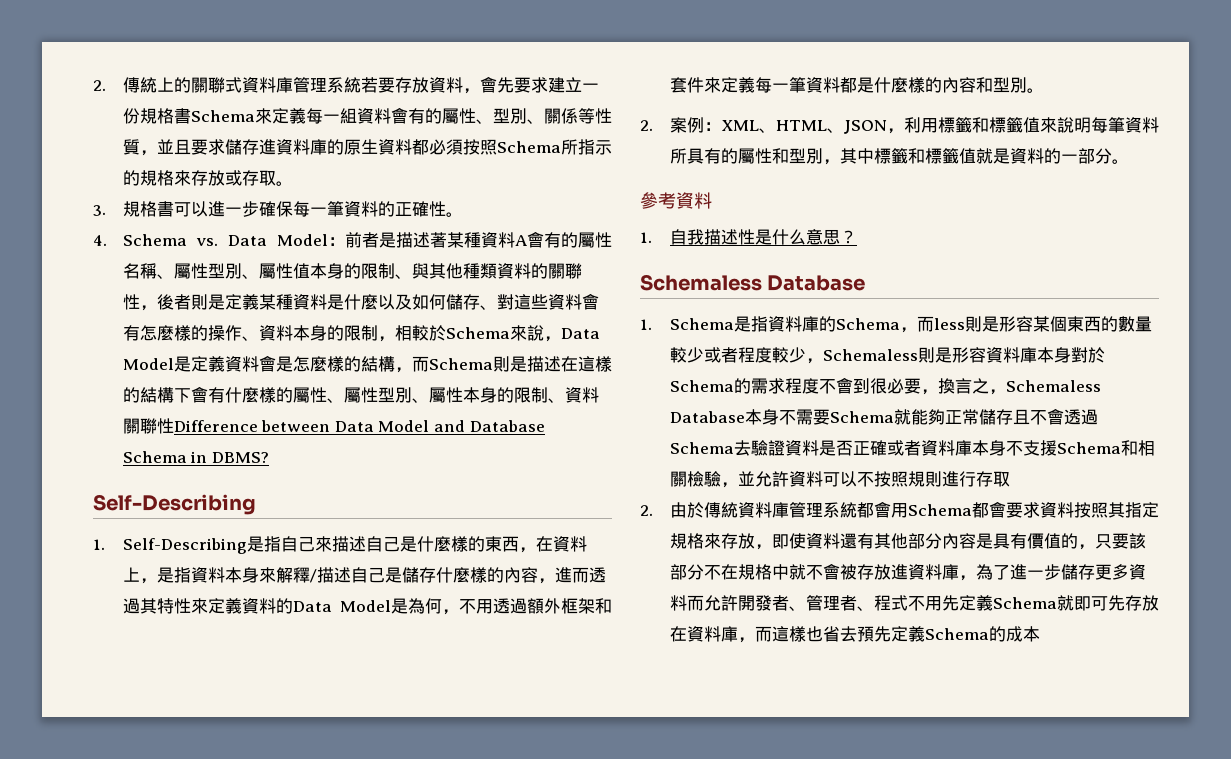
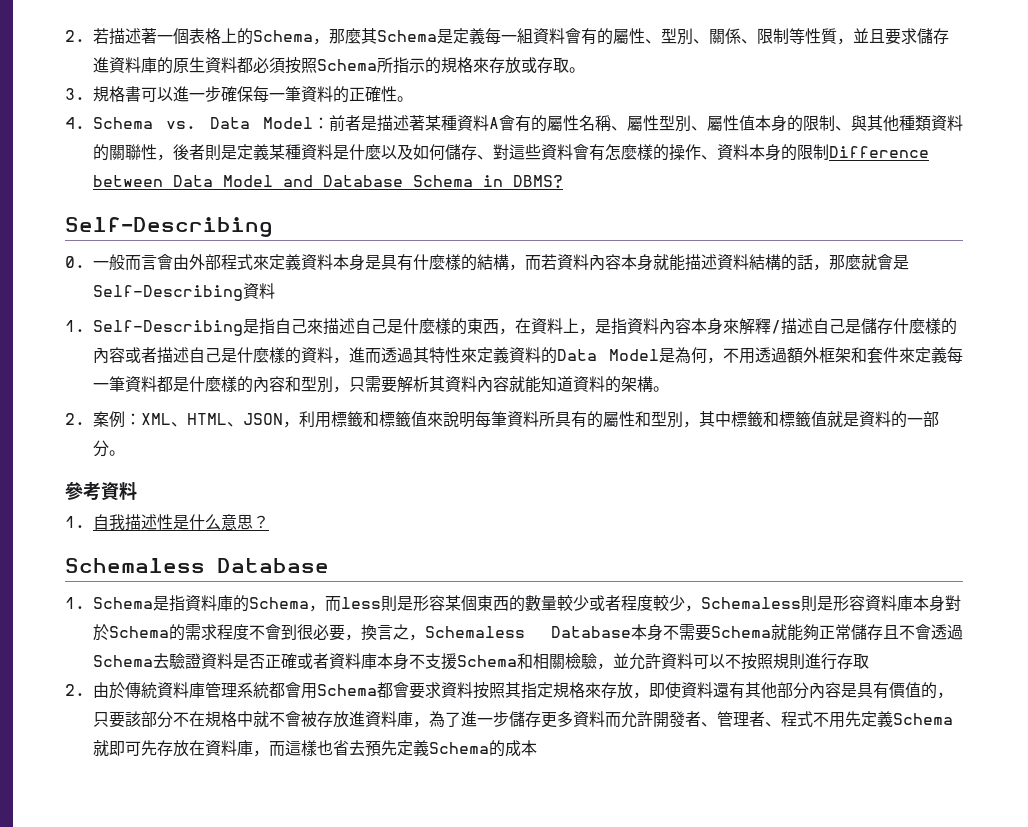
[93,76,599,94] [122,108,272,124] 2.傳統上的關聯式資料庫管理系統若要存放資料，會先要求建立一份規格書Schema來 -> [65,28,453,45] 2.若描述著一個表格上的Schema，那麼其Schema是
(578, 116) none -> [741,28,789,44] 、限制
[377,325,600,342] [122,355,612,373] [122,386,599,403] [122,418,174,434] ，相較於Schema來說，Data Model是定義資料會是怎麼樣的結構，而Schema則是描述在這樣的結構下會有什麼樣的屬性、屬性型別、屬性本身的限制、資料關聯性 -> (829, 152) none
(256, 504) none -> [65,254,909,271] [93,283,275,301] // 0.一般而言會由外部程式來定義資料本身是具有什麼樣的結構，而若資料內容本身就能描述資料結構的話，那麼就會是Self-Describing資料
(225, 575) none -> [659,318,691,335] 內容
(538, 575) none -> [125,347,333,364] 或者描述自己是什麼樣的資料
(1027, 85) none -> [333,376,653,393] ，只需要解析其資料內容就能知道資料的架構

